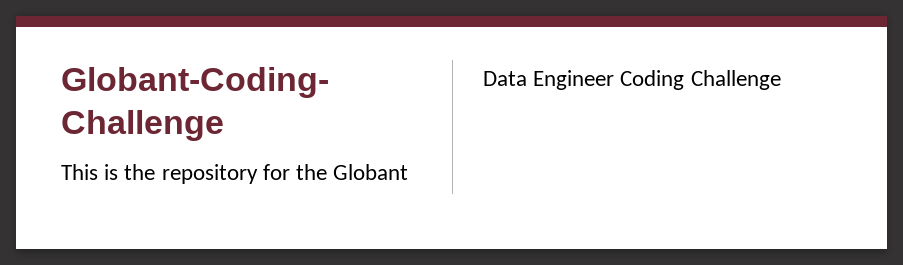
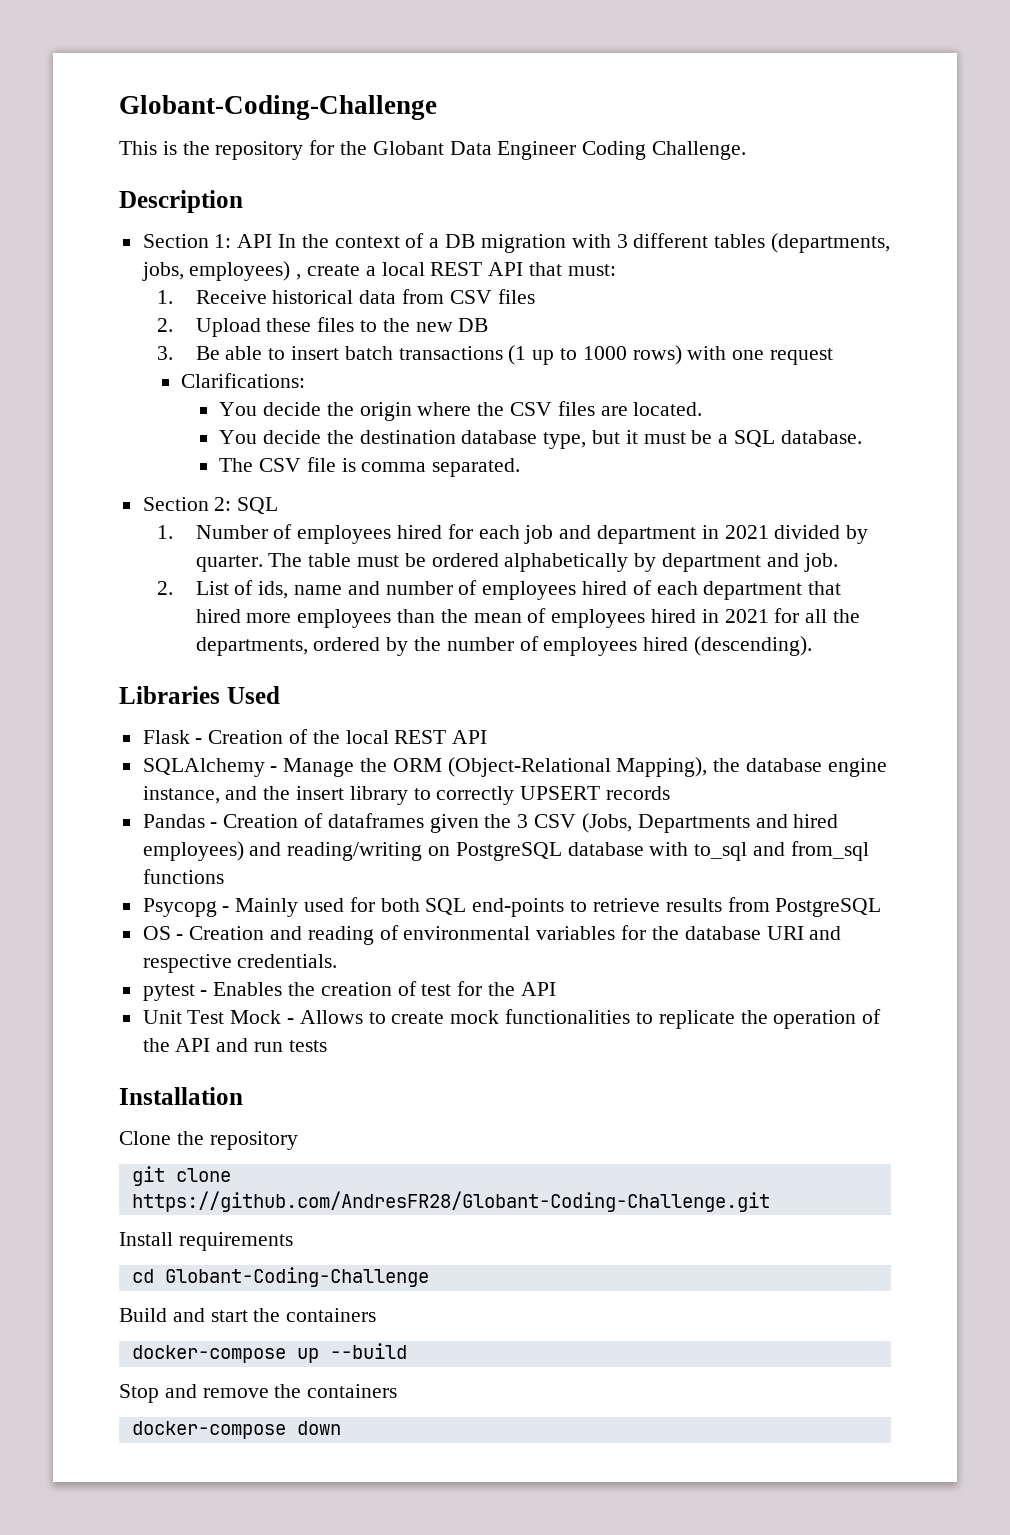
[690,70,781,90] Challenge -> [652,141,747,160] [119,190,243,213] [142,233,890,253] [141,261,616,281] [157,289,535,304] [157,317,489,337] [157,345,834,365] [180,373,305,388] [219,401,703,421] [219,430,862,449] [219,457,521,477] [142,497,279,514] [157,524,869,544] [195,553,838,572] [157,580,842,600] [195,608,861,628] [195,636,813,656] [119,686,280,704] [142,729,488,744] [142,757,887,777] [142,786,671,805] [142,813,839,833] [142,841,869,861] [142,869,224,884] [142,897,882,917] [142,925,842,945] [142,954,338,973] [142,981,556,1001] [142,1009,882,1029] [142,1038,327,1052] [119,1087,243,1105] [119,1131,298,1150] [131,1166,231,1186] [131,1191,770,1212] [119,1232,293,1251] [131,1267,429,1287] [119,1308,377,1322] [131,1343,407,1363] [119,1384,398,1403] [131,1421,341,1439] Challenge. // Description // Section 1: API In the context of a DB migration with 3 different tables (departments, jobs, employees) , create a local REST API that must: // 1. Receive historical data from CSV files // 2. Upload these files to the new DB // 3. Be able to insert batch transactions (1 up to 1000 rows) with one request // Clarifications: // You decide the origin where the CSV files are located. // You decide the destination database type, but it must be a SQL database. // The CSV file is comma separated. // Section 2: SQL // 1. Number of employees hired for each job and department in 2021 divided by quarter. The table must be ordered alphabetically by department and job. // 2. List of ids, name and number of employees hired of each department that hired more employees than the mean of employees hired in 2021 for all the departments, ordered by the number of employees hired (descending). // Libraries Used // Flask - Creation of the local REST API // SQLAlchemy - Manage the ORM (Object-Relational Mapping), the database engine instance, and the insert library to correctly UPSERT records // Pandas - Creation of dataframes given the 3 CSV (Jobs, Departments and hired employees) and reading/writing on PostgreSQL database with to_sql and from_sql functions // Psycopg - Mainly used for both SQL end-points to retrieve results from PostgreSQL // OS - Creation and reading of environmental variables for the database URI and respective credentials. // pytest - Enables the creation of test for the API // Unit Test Mock - Allows to create mock functionalities to replicate the operation of the API and run tests // Installation // Clone the repository // git clone https://github.com/AndresFR28/Globant-Coding-Challenge.git // Install requirements // cd Globant-Coding-Challenge // Build and start the containers // docker-compose up --build // Stop and remove the containers // docker-compose down

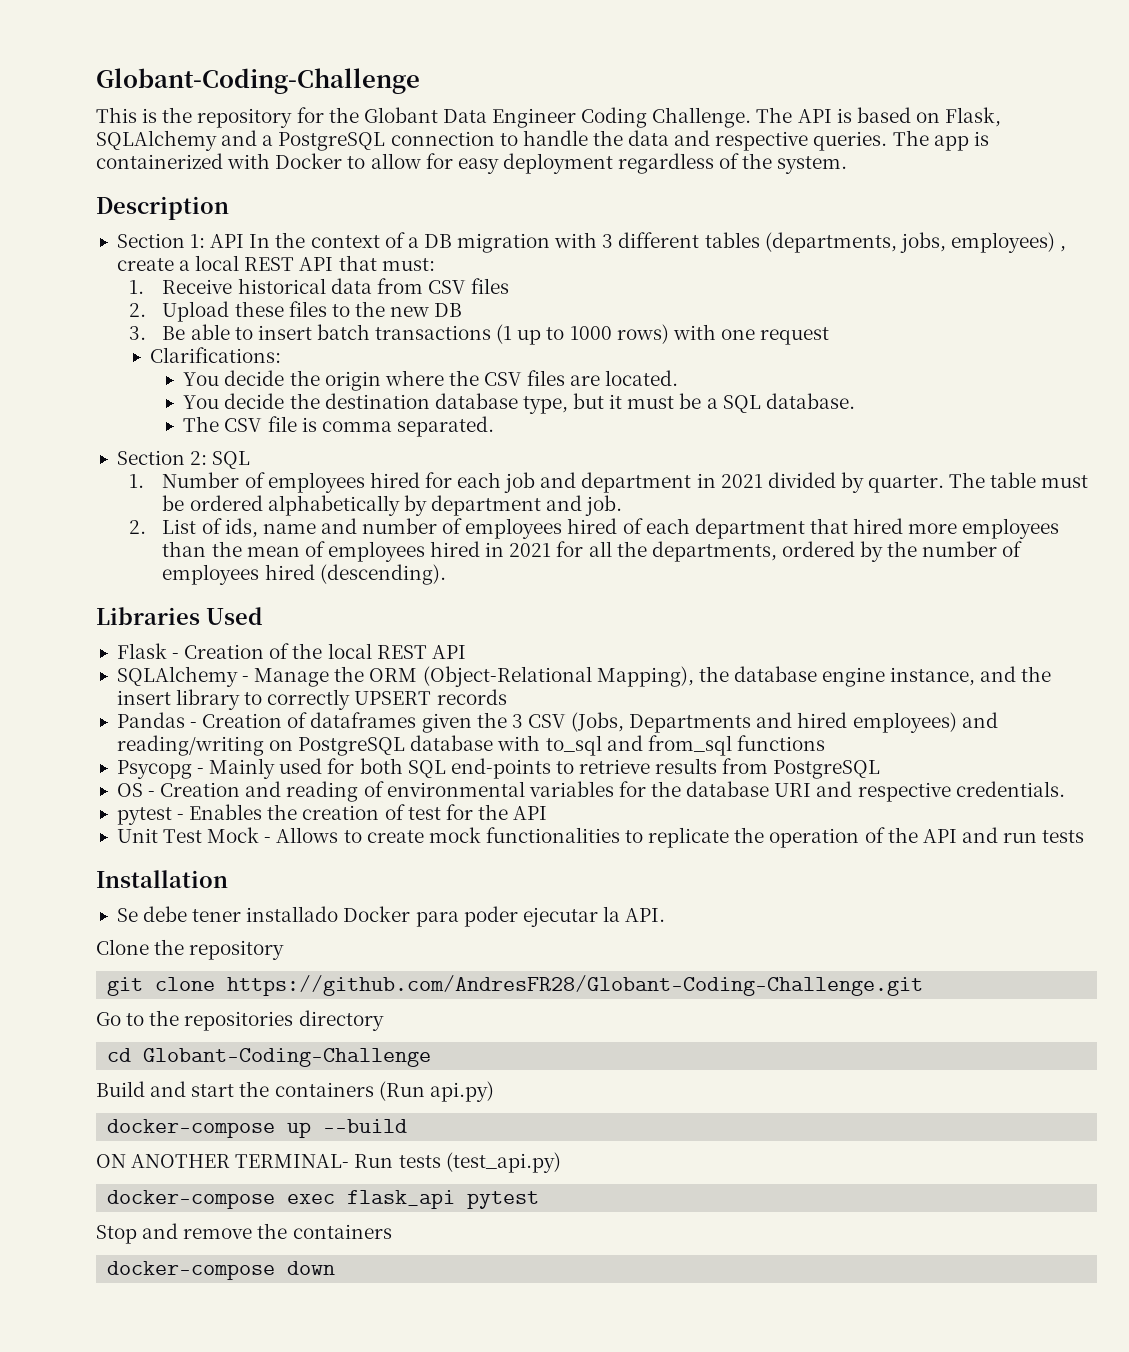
(747, 150) none -> [756,107,1002,127] [96,130,989,151] [96,153,848,174] The API is based on Flask, SQLAlchemy and a PostgreSQL connection to handle the data and respective queries. The app is containerized with Docker to allow for easy deployment regardless of the system.
(243, 1096) none -> [116,906,666,927] // Se debe tener installado Docker para poder ejecutar la API.
[119,1232,293,1251] Install requirements -> [96,1010,384,1031] Go to the repositories directory
(377, 1315) none -> [378,1081,494,1102] (Run api.py)
(407, 1351) none -> [96,1152,561,1173] [107,1190,540,1209] // ON ANOTHER TERMINAL- Run tests (test_api.py) // docker-compose exec flask_api pytest

